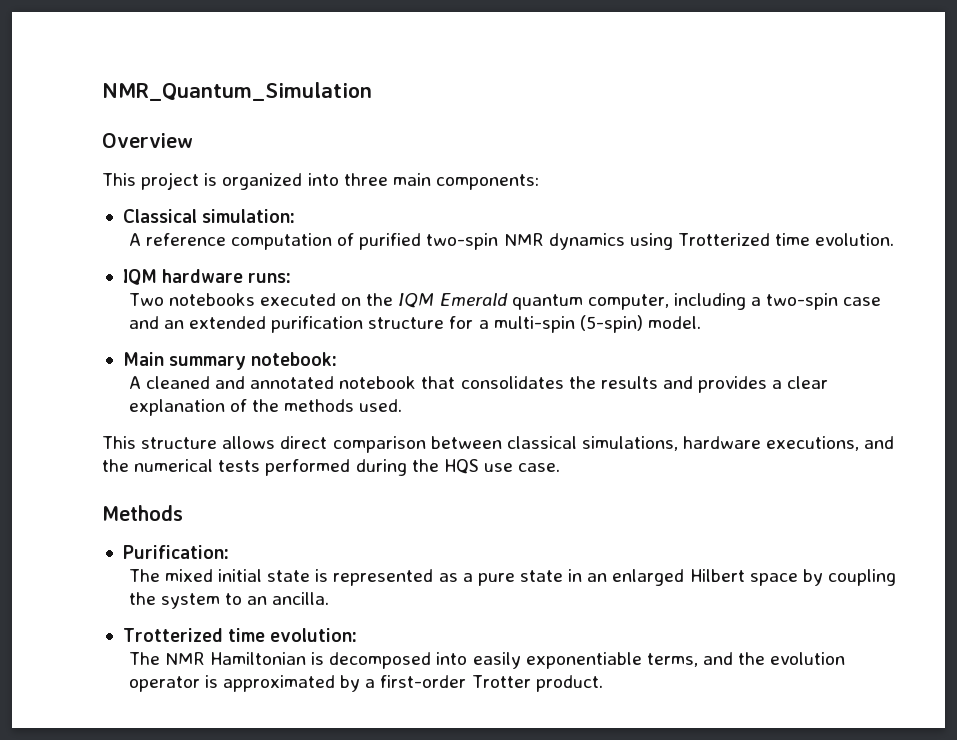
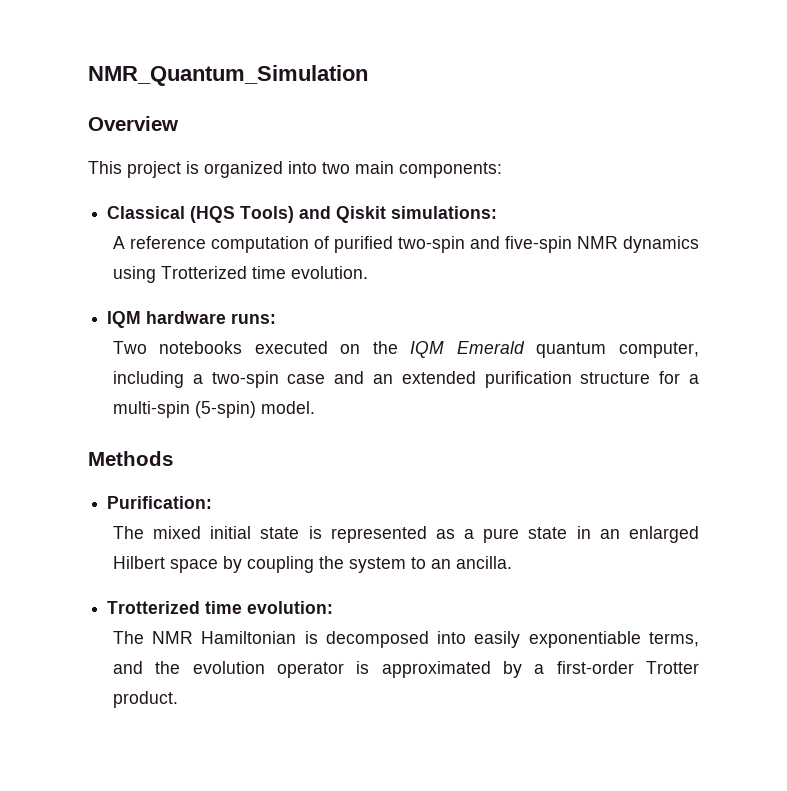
[343,173,388,186] three -> [322,162,350,174] two
[202,209,296,223] simulation: -> [190,206,498,223] (HQS Tools) and Qiskit simulations:
(499, 241) none -> [469,236,572,253] and five-spin
[122,352,338,370] [128,376,829,393] [128,399,403,416] [102,436,895,453] [102,459,561,476] // Main summary notebook: // A cleaned and annotated notebook that consolidates the results and provides a clear explanation of the methods used. // This structure allows direct comparison between classical simulations, hardware executions, and the numerical tests performed during the HQS use case. -> (315, 407) none

